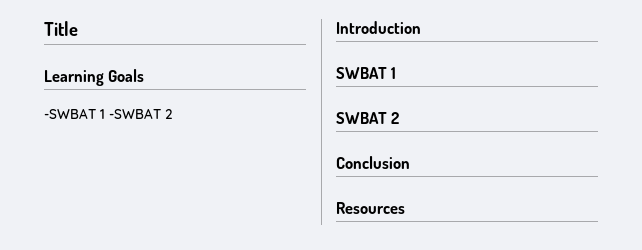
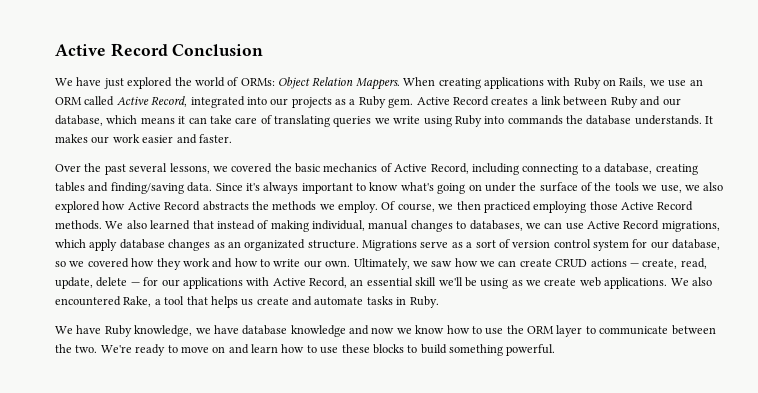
[44,21,78,36] [44,69,145,86] [44,108,172,119] [336,21,421,34] [336,67,397,79] [336,112,400,124] [336,156,410,169] [336,202,405,214] Title // Learning Goals // -SWBAT 1 -SWBAT 2 // Introduction // SWBAT 1 // SWBAT 2 // Conclusion // Resources -> [55,43,264,57] [55,77,703,90] [55,96,681,108] [55,115,714,127] [55,134,232,144] [55,163,698,175] [55,182,724,194] [55,201,694,213] [55,220,720,232] [55,239,721,251] [55,258,707,270] [55,277,712,289] [55,296,439,308] [55,325,716,337] [55,344,556,356] Active Record Conclusion // We have just explored the world of ORMs: Object Relation Mappers. When creating applications with Ruby on Rails, we use an ORM called Active Record, integrated into our projects as a Ruby gem. Active Record creates a link between Ruby and our database, which means it can take care of translating queries we write using Ruby into commands the database understands. It makes our work easier and faster. // Over the past several lessons, we covered the basic mechanics of Active Record, including connecting to a database, creating tables and finding/saving data. Since it's always important to know what's going on under the surface of the tools we use, we also explored how Active Record abstracts the methods we employ. Of course, we then practiced employing those Active Record methods. We also learned that instead of making individual, manual changes to databases, we can use Active Record migrations, which apply database changes as an organizated structure. Migrations serve as a sort of version control system for our database, so we covered how they work and how to write our own. Ultimately, we saw how we can create CRUD actions — create, read, update, delete — for our applications with Active Record, an essential skill we'll be using as we create web applications. We also encountered Rake, a tool that helps us create and automate tasks in Ruby. // We have Ruby knowledge, we have database knowledge and now we know how to use the ORM layer to communicate between the two. We're ready to move on and learn how to use these blocks to build something powerful.

